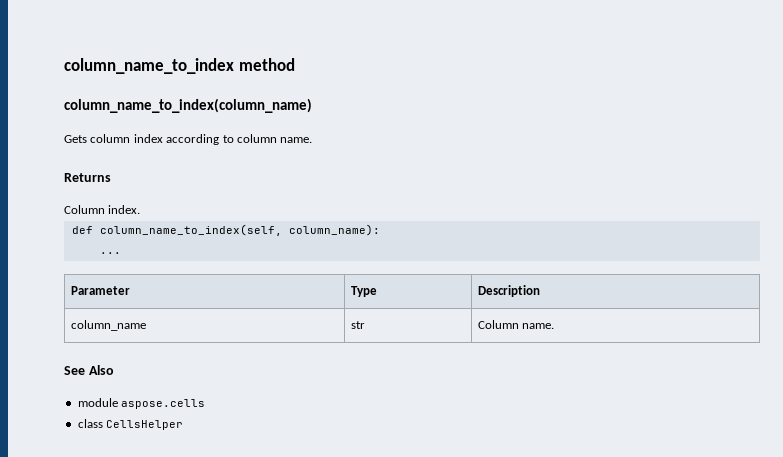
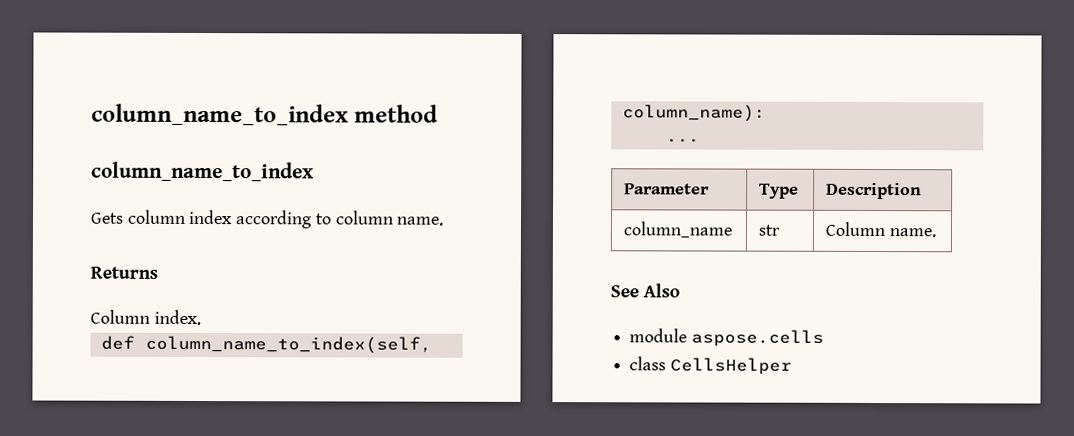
[64,98,312,113] column_name_to_index(column_name) -> [91,161,314,182] column_name_to_index

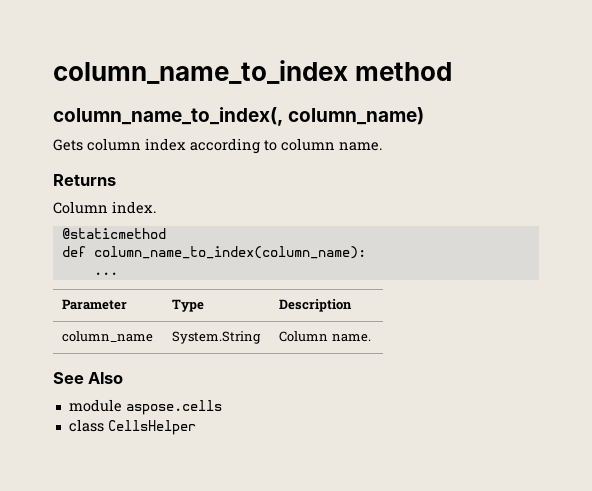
[91,161,314,182] column_name_to_index -> [53,107,425,126] column_name_to_index(, column_name)
(201, 317) none -> [61,228,166,239] // @staticmethod
[144,335,432,354] [621,104,766,122] column_name_to_index(self, column_name): -> [93,246,366,259] column_name_to_index(column_name):
[758,224,781,236] str -> [172,331,262,344] System.String

